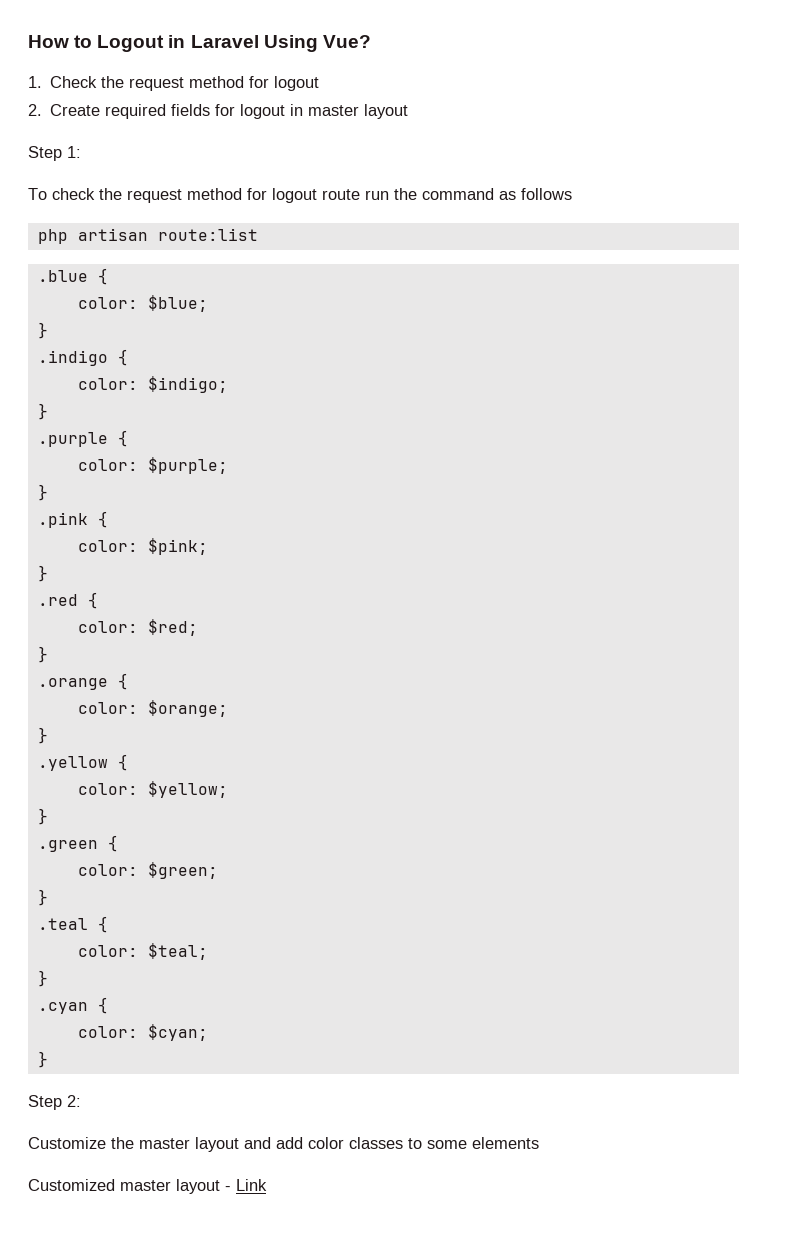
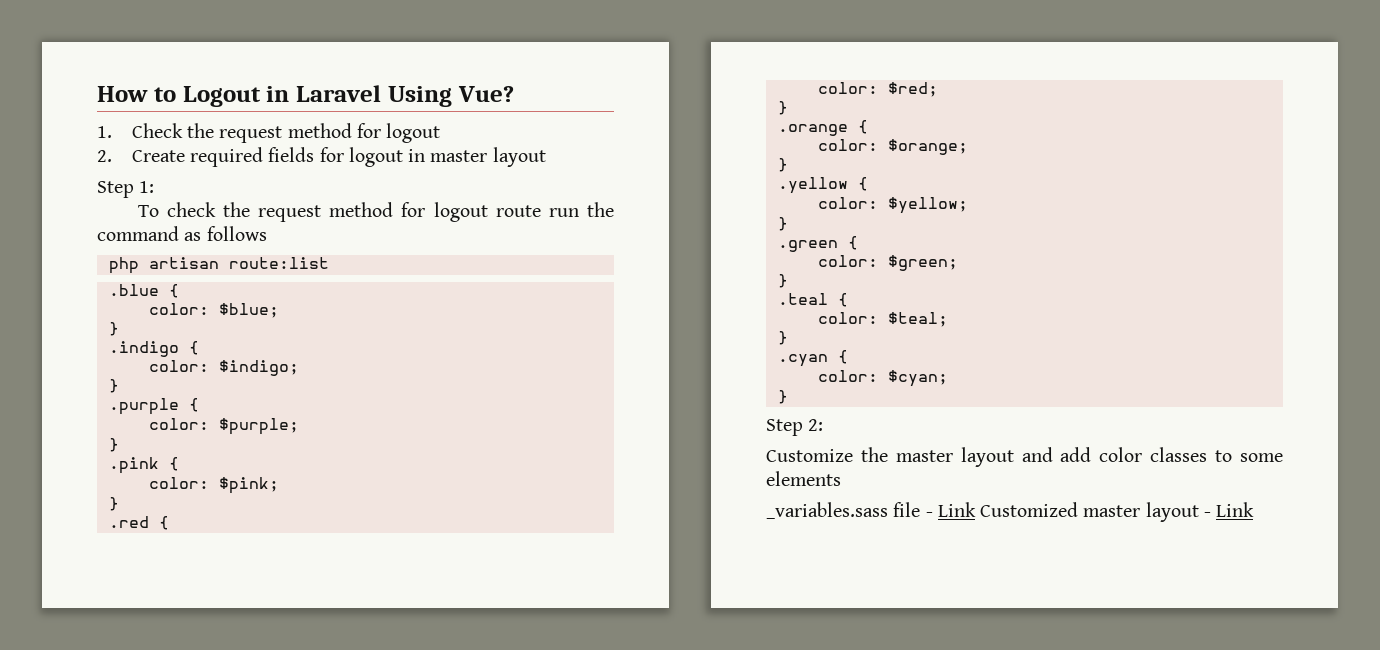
(539, 1143) none -> [766,502,976,519] _variables.sass file - Link

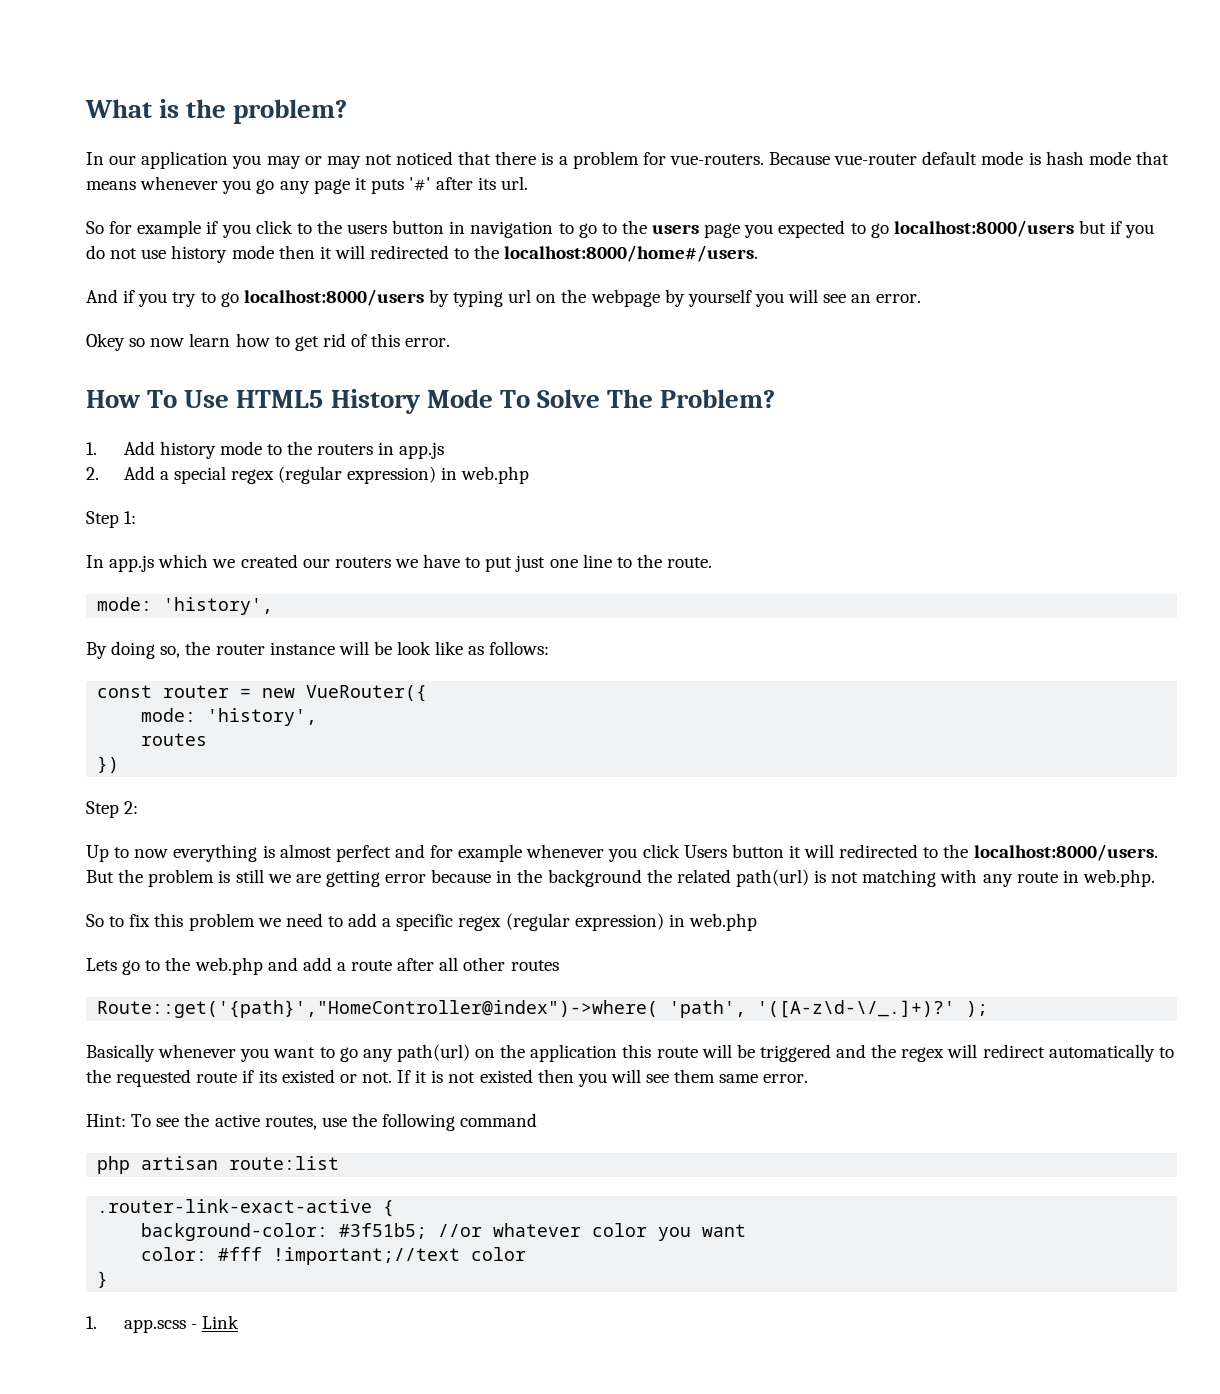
[97,85,514,107] [97,123,441,143] [97,147,546,167] [97,181,155,198] [137,202,614,222] How to Logout in Laravel Using Vue? // 1. Check the request method for logout // 2. Create required fields for logout in master layout // Step 1: // To check the request method for logout route run the -> [85,99,348,124] [86,151,1169,169] [86,176,529,194] [86,220,1155,238] [86,245,759,263] [86,289,922,307] [86,333,451,351] [86,389,776,414] [86,441,445,459] [86,466,530,484] [86,511,137,528] [86,554,713,572] [97,597,274,615] [86,641,550,659] [97,685,428,702] [141,708,318,726] [141,733,208,746] [97,756,120,773] [86,801,139,818] [86,844,1158,862] [86,869,1155,887] [86,913,757,931] [86,957,559,975] [97,1000,989,1018] [86,1044,1174,1062] [86,1069,809,1087] [86,1113,456,1131] What is the problem? // In our application you may or may not noticed that there is a problem for vue-routers. Because vue-router default mode is hash mode that means whenever you go any page it puts '#' after its url. // So for example if you click to the users button in navigation to go to the users page you expected to go localhost:8000/users but if you do not use history mode then it will redirected to the localhost:8000/home#/users. // And if you try to go localhost:8000/users by typing url on the webpage by yourself you will see an error. // Okey so now learn how to get rid of this error. // How To Use HTML5 History Mode To Solve The Problem? // 1. Add history mode to the routers in app.js // 2. Add a special regex (regular expression) in web.php // Step 1: // In app.js which we created our routers we have to put just one line to the route. // mode: 'history', // By doing so, the router instance will be look like as follows: // const router = new VueRouter({ // mode: 'history', // routes // }) // Step 2: // Up to now everything is almost perfect and for example whenever you click Users button it will redirected to the localhost:8000/users. But the problem is still we are getting error because in the background the related path(url) is not matching with any route in web.php. // So to fix this problem we need to add a specific regex (regular expression) in web.php // Lets go to the web.php and add a route after all other routes // Route::get('{path}',"HomeController@index")->where( 'path', '([A-z\d-\/_.]+)?' ); // Basically whenever you want to go any path(url) on the application this route will be triggered and the regex will redirect automatically to the requested route if its existed or not. If it is not existed then you will see them same error. // Hint: To see the active routes, use the following
[184,226,267,241] as follows -> (538, 1120) none
[108,284,179,298] [148,303,279,318] [108,322,119,336] [108,341,199,357] [148,360,299,376] [108,379,119,393] [108,398,199,415] [148,418,299,435] [108,438,119,452] [108,457,179,474] [148,477,279,494] [108,497,119,511] [108,516,169,530] [817,82,938,97] [777,101,788,115] [777,120,868,136] [817,139,968,155] [777,158,788,172] [777,177,868,194] [817,197,968,214] [777,217,788,231] [777,236,858,252] [817,255,958,271] [777,274,788,288] [777,293,848,307] [817,312,948,327] [777,331,788,345] [777,350,848,367] [817,370,948,387] [777,390,788,404] [766,419,824,436] [766,447,1283,467] [766,471,841,486] [766,502,1199,522] .blue { // color: $blue; // } // .indigo { // color: $indigo; // } // .purple { // color: $purple; // } // .pink { // color: $pink; // } // .red { // color: $red; // } // .orange { // color: $orange; // } // .yellow { // color: $yellow; // } // .green { // color: $green; // } // .teal { // color: $teal; // } // .cyan { // color: $cyan; // } // Step 2: // Customize the master layout and add color classes to some elements // _variables.sass file - Link Customized master layout -> [97,1199,395,1217] [141,1223,747,1241] [141,1247,527,1265] [97,1271,109,1288] [86,1316,186,1333] .router-link-exact-active { // background-color: #3f51b5; //or whatever color you want // color: #fff !important;//text color // } // 1. app.scss

